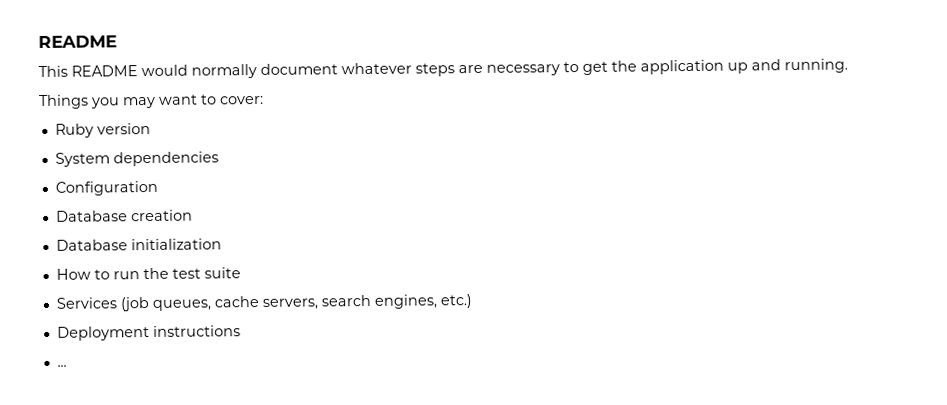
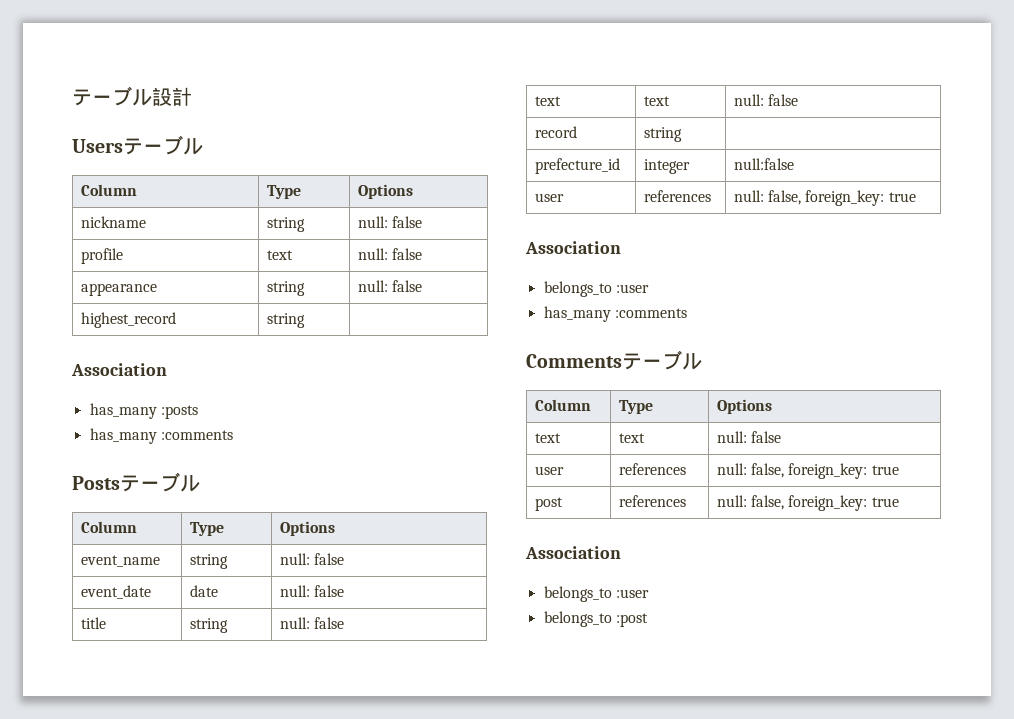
[38,35,117,49] [38,58,848,79] [38,94,264,110] [54,122,151,138] [54,151,219,167] [54,180,158,196] [55,209,193,222] [55,238,222,251] [55,267,241,280] [55,294,472,312] [56,325,241,341] [56,364,67,367] README // This README would normally document whatever steps are necessary to get the application up and running. // Things you may want to cover: // Ruby version // System dependencies // Configuration // Database creation // Database initialization // How to run the test suite // Services (job queues, cache servers, search engines, etc.) // Deployment instructions // ... -> [72,86,192,106] [72,135,203,155] [80,184,137,196] [266,185,301,199] [357,184,413,199] [80,216,146,228] [266,217,305,232] [357,216,423,228] [80,248,123,264] [266,250,293,260] [357,248,423,260] [80,283,157,296] [266,281,305,296] [357,280,423,292] [80,312,176,328] [266,313,305,328] [71,363,167,376] [89,403,198,419] [89,428,233,444] [72,472,200,492] [80,521,137,533] [189,522,224,536] [279,521,335,536] [80,555,160,567] [189,554,228,569] [279,553,345,565] [80,585,151,599] [189,585,218,597] [279,585,345,597] [80,617,106,629] [189,618,228,633] [279,617,345,629] [534,96,561,106] [643,96,670,106] [733,94,799,106] [534,126,577,138] [643,127,682,142] [534,158,620,174] [643,159,690,174] [733,158,794,170] [534,193,564,202] [643,190,711,202] [733,190,916,206] [525,241,621,254] [543,281,649,297] [543,306,687,322] [526,350,702,370] [534,399,591,411] [618,400,653,414] [716,399,772,414] [534,433,561,443] [618,433,645,443] [716,431,782,443] [534,466,564,475] [618,463,686,475] [716,463,899,479] [534,497,563,511] [618,495,686,507] [716,495,899,511] [525,546,621,559] [543,586,649,602] [543,611,648,627] テーブル設計 // Usersテーブル // Column | Type | Options // nickname | string | null: false // profile | text | null: false // appearance | string | null: false // highest_record | string | // Association // has_many :posts // has_many :comments // Postsテーブル // Column | Type | Options // event_name | string | null: false // event_date | date | null: false // title | string | null: false // text | text | null: false // record | string | // prefecture_id | integer | null:false // user | references | null: false, foreign_key: true // Association // belongs_to :user // has_many :comments // Commentsテーブル // Column | Type | Options // text | text | null: false // user | references | null: false, foreign_key: true // post | references | null: false, foreign_key: true // Association // belongs_to :user // belongs_to :post

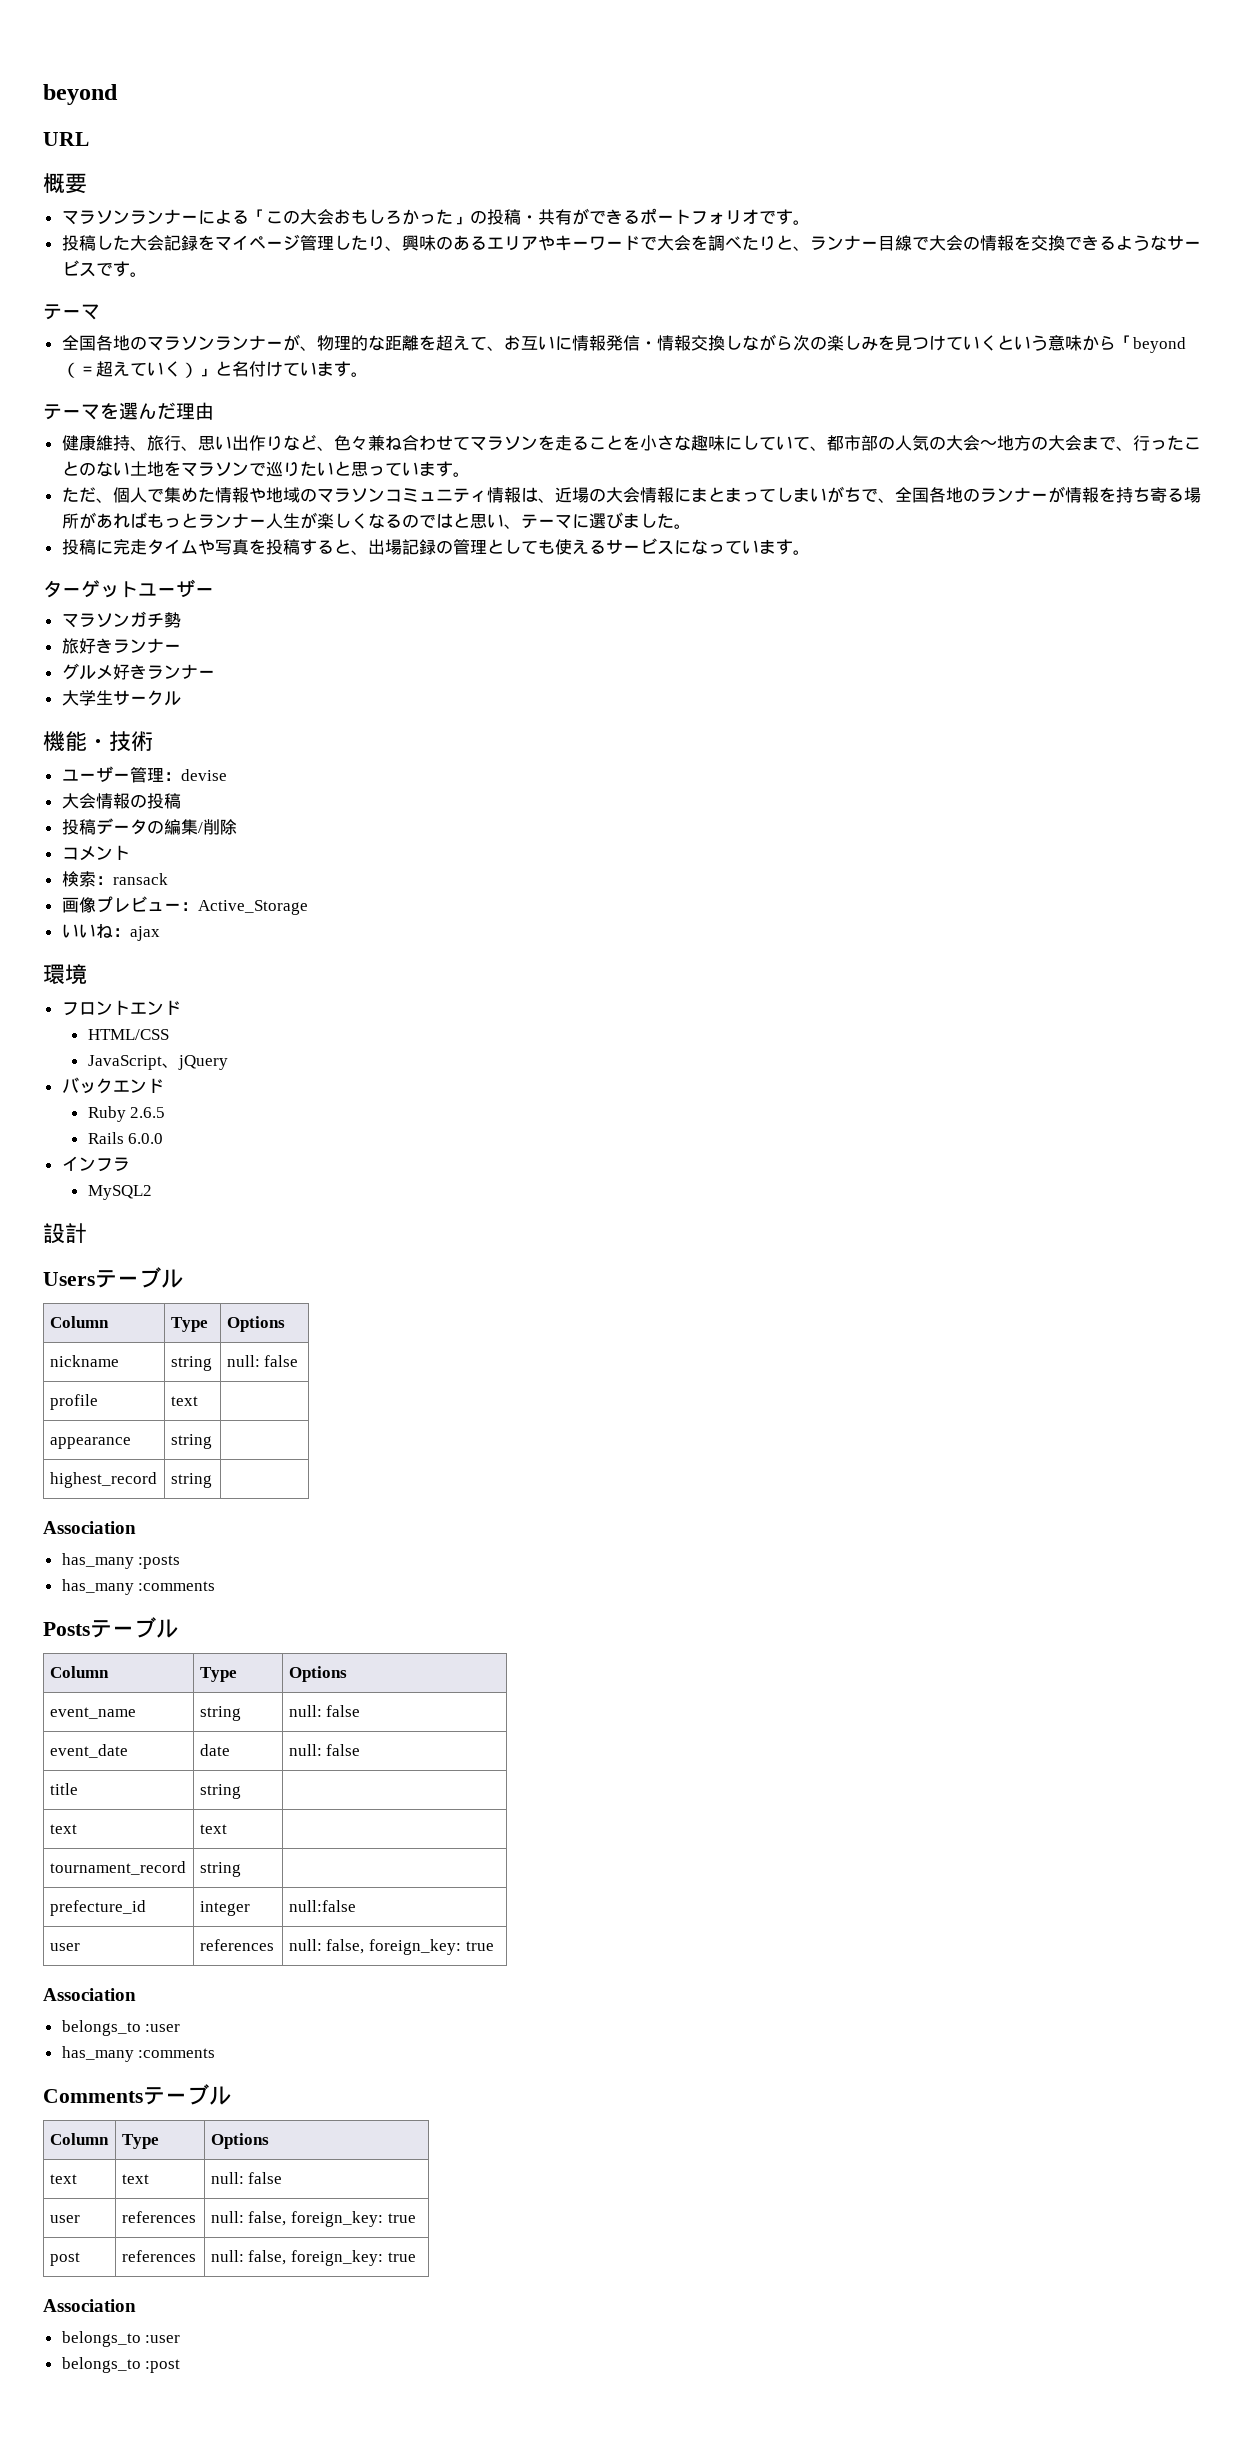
[72,86,152,106] テーブル -> [43,84,118,105] [43,132,89,146] [43,173,87,194] [61,208,810,225] [61,234,1201,251] [61,260,147,277] [43,304,100,320] [61,334,1186,353] [61,361,368,378] [43,402,214,420] [61,434,1201,451] [61,461,470,477] [61,486,1201,503] [61,512,691,529] [61,538,810,555] [43,579,214,598] [61,611,181,628] [61,638,181,654] [61,663,215,680] [61,690,181,706] [43,731,153,752] [61,766,227,783] [61,793,181,809] [61,818,237,835] [61,845,130,861] [61,871,168,887] [61,896,308,915] [61,923,160,941] [43,964,87,985] [61,1000,181,1016] [87,1029,169,1040] [87,1055,228,1070] [61,1077,164,1094] [87,1106,166,1122] [87,1132,164,1144] [61,1156,130,1172] [87,1185,152,1200] beyond // URL // 概要 // マラソンランナーによる「この大会おもしろかった」の投稿・共有ができるポートフォリオです。 // 投稿した大会記録をマイページ管理したり、興味のあるエリアやキーワードで大会を調べたりと、ランナー目線で大会の情報を交換できるようなサービスです。 // テーマ // 全国各地のマラソンランナーが、物理的な距離を超えて、お互いに情報発信・情報交換しながら次の楽しみを見つけていくという意味から「beyond（＝超えていく）」と名付けています。 // テーマを選んだ理由 // 健康維持、旅行、思い出作りなど、色々兼ね合わせてマラソンを走ることを小さな趣味にしていて、都市部の人気の大会〜地方の大会まで、行ったことのない土地をマラソンで巡りたいと思っています。 // ただ、個人で集めた情報や地域のマラソンコミュニティ情報は、近場の大会情報にまとまってしまいがちで、全国各地のランナーが情報を持ち寄る場所があればもっとランナー人生が楽しくなるのではと思い、テーマに選びました。 // 投稿に完走タイムや写真を投稿すると、出場記録の管理としても使えるサービスになっています。 // ターゲットユーザー // マラソンガチ勢 // 旅好きランナー // グルメ好きランナー // 大学生サークル // 機能・技術 // ユーザー管理：devise // 大会情報の投稿 // 投稿データの編集/削除 // コメント // 検索：ransack // 画像プレビュー：Active_Storage // いいね：ajax // 環境 // フロントエンド // HTML/CSS // JavaScript、jQuery // バックエンド // Ruby 2.6.5 // Rails 6.0.0 // インフラ // MySQL2 //
[357,248,423,260] null: false -> (198, 1401) none
[357,280,423,292] null: false -> (212, 1441) none
[279,617,345,629] [534,96,561,106] [643,96,670,106] [733,94,799,106] [534,126,577,138] null: false // text | text | null: false // record -> [49,1824,77,1834] [199,1824,227,1834] [49,1861,186,1875] // text | text | // tournament_record

